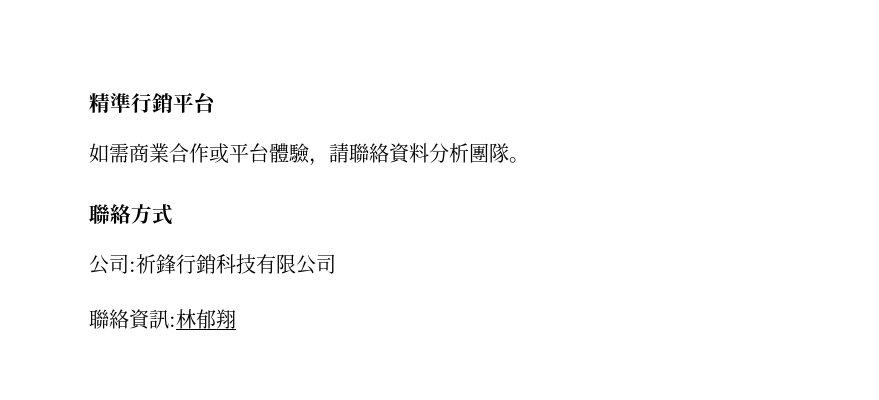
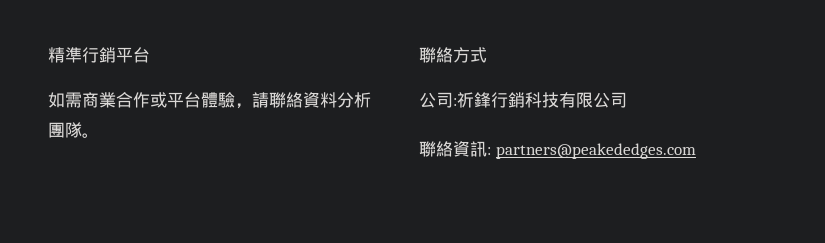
[176,309,236,329] 林郁翔 -> [495,143,696,159] partners@peakededges.com

